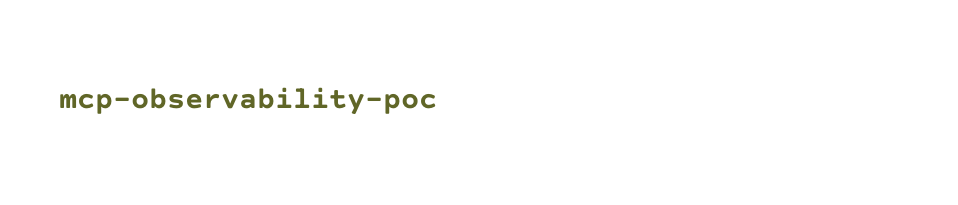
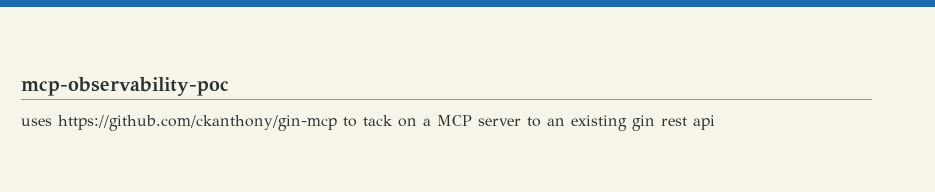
(437, 101) none -> [21,115,715,131] // uses https://github.com/ckanthony/gin-mcp to tack on a MCP server to an existing gin rest api

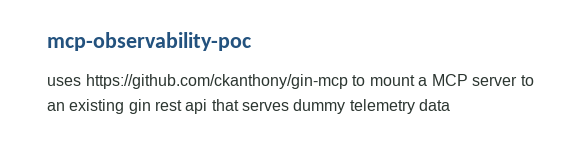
[363,115,417,127] tack on -> [369,75,415,86] mount
(715, 122) none -> [211,99,450,114] that serves dummy telemetry data

